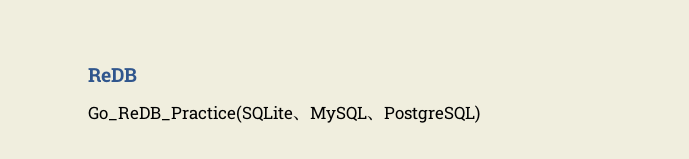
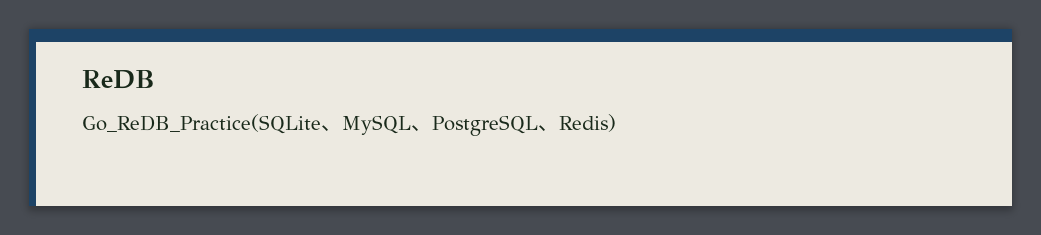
[384,105,480,123] PostgreSQL) -> [432,114,616,136] PostgreSQL、Redis)

